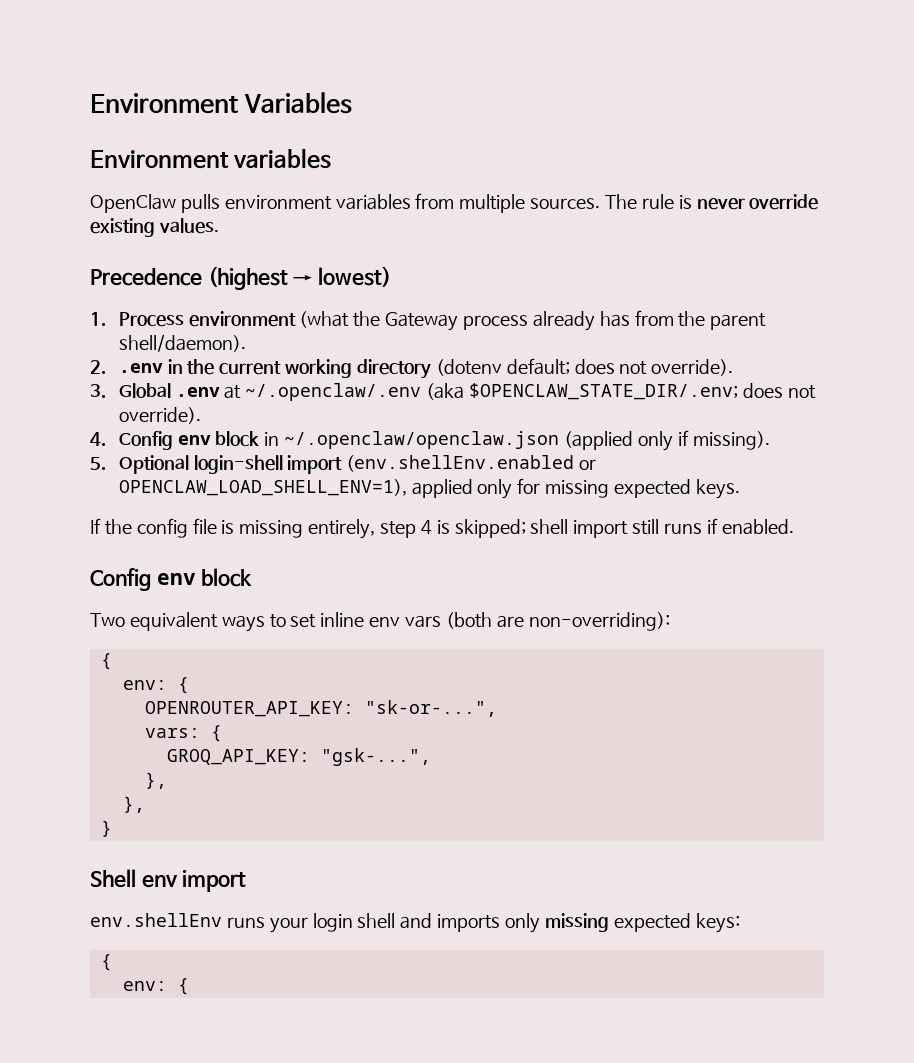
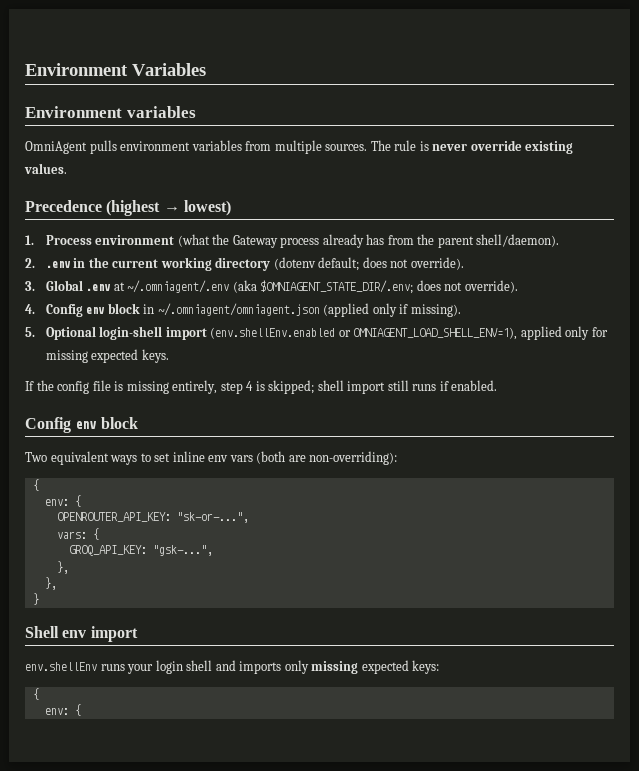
[90,194,176,213] OpenClaw -> [25,141,87,154] OmniAgent
[245,383,739,401] ~/.openclaw/.env (aka $OPENCLAW_STATE_DIR/.env; -> [127,280,414,294] ~/.omniagent/.env (aka $OMNIAGENT_STATE_DIR/.env;
[284,431,560,449] ~/.openclaw/openclaw.json -> [157,303,320,316] ~/.omniagent/omniagent.json
[118,479,407,496] OPENCLAW_LOAD_SHELL_ENV=1), -> [353,327,518,340] OMNIAGENT_LOAD_SHELL_ENV=1),

